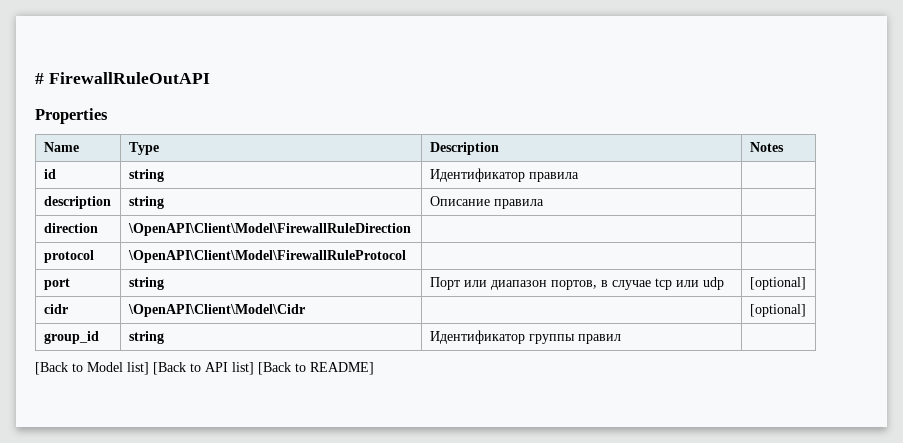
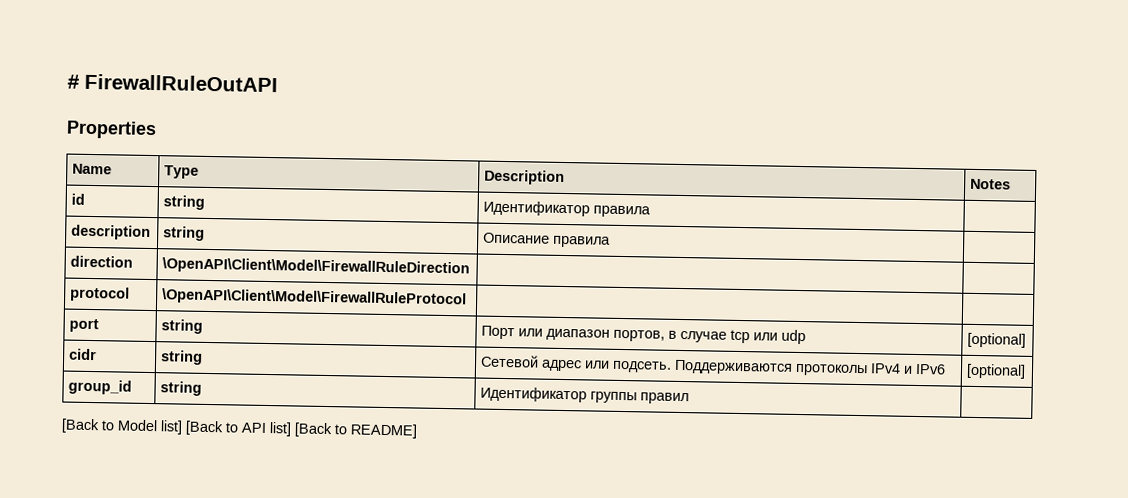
[127,304,305,317] \OpenAPI\Client\Model\Cidr | -> [160,350,204,365] [480,354,947,377] string | Сетевой адрес или подсеть. Поддерживаются протоколы IPv4 и IPv6

